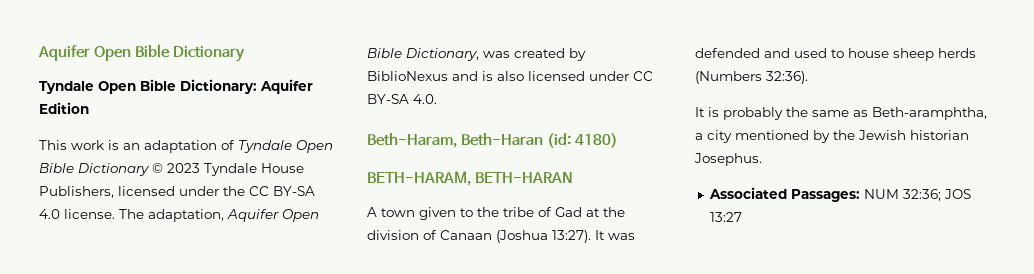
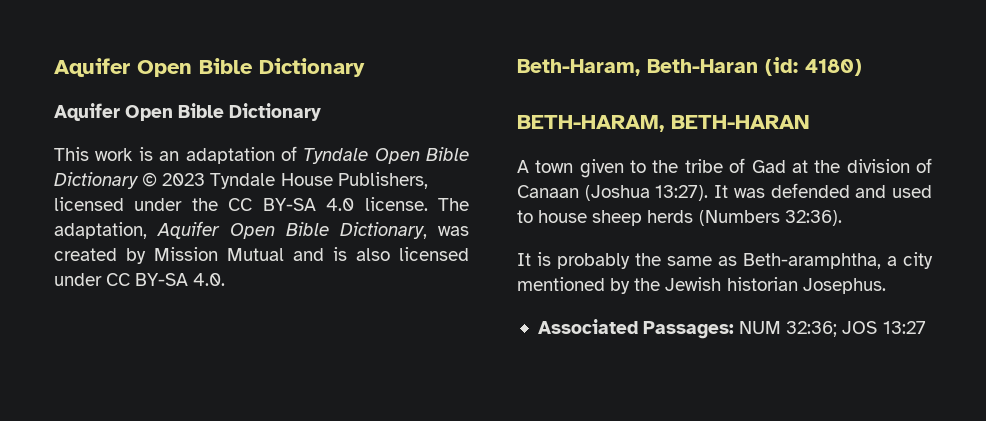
[38,44,246,62] [39,79,313,94] [39,102,89,114] Aquifer Open Bible Dictionary // Tyndale Open Bible Dictionary: Aquifer Edition -> [54,58,365,77] [54,103,322,121] Aquifer Open Bible Dictionary // Aquifer Open Bible Dictionary
[367,71,448,81] BiblioNexus -> [154,247,284,261] Mission Mutual

